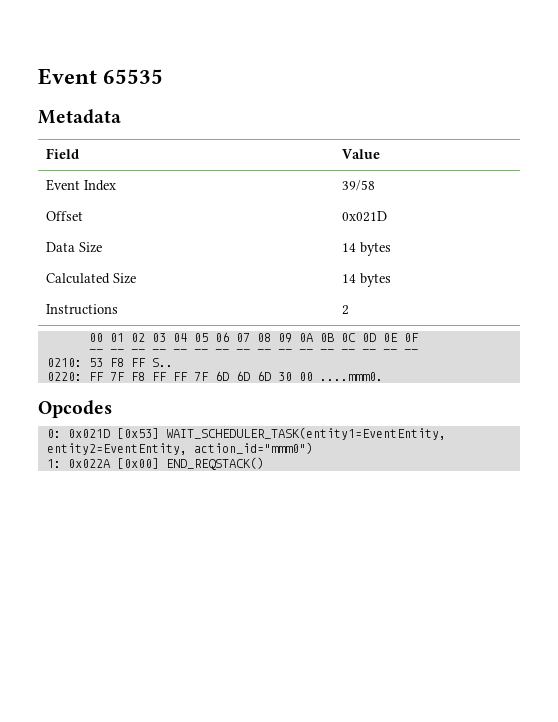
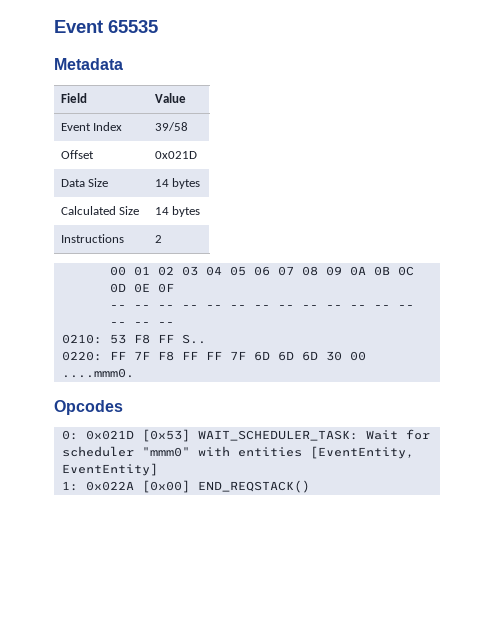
[165,427,446,440] [46,442,313,455] WAIT_SCHEDULER_TASK(entity1=EventEntity, entity2=EventEntity, action_id="mmm0") -> [197,429,430,441] [61,446,414,459] [61,463,158,476] WAIT_SCHEDULER_TASK: Wait for scheduler "mmm0" with entities [EventEntity, EventEntity]

